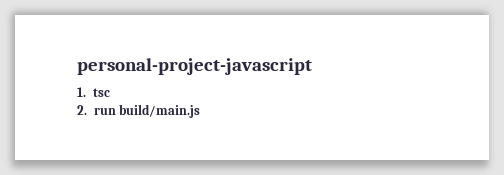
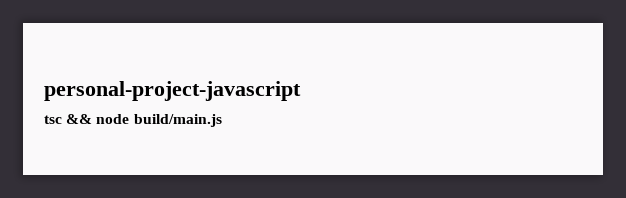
[77,87,86,97] 1. -> (301, 91) none
[77,105,116,115] // 2. run -> [66,114,130,124] && node

